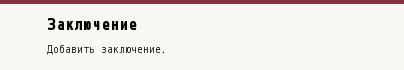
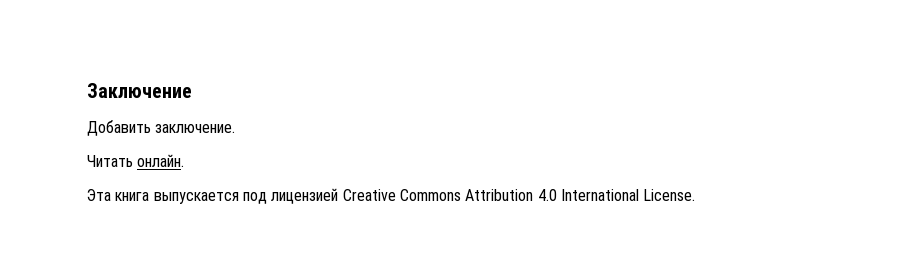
(167, 50) none -> [87,154,185,167] [87,188,696,204] // Читать онлайн. // Эта книга выпускается под лицензией Creative Commons Attribution 4.0 International License.

